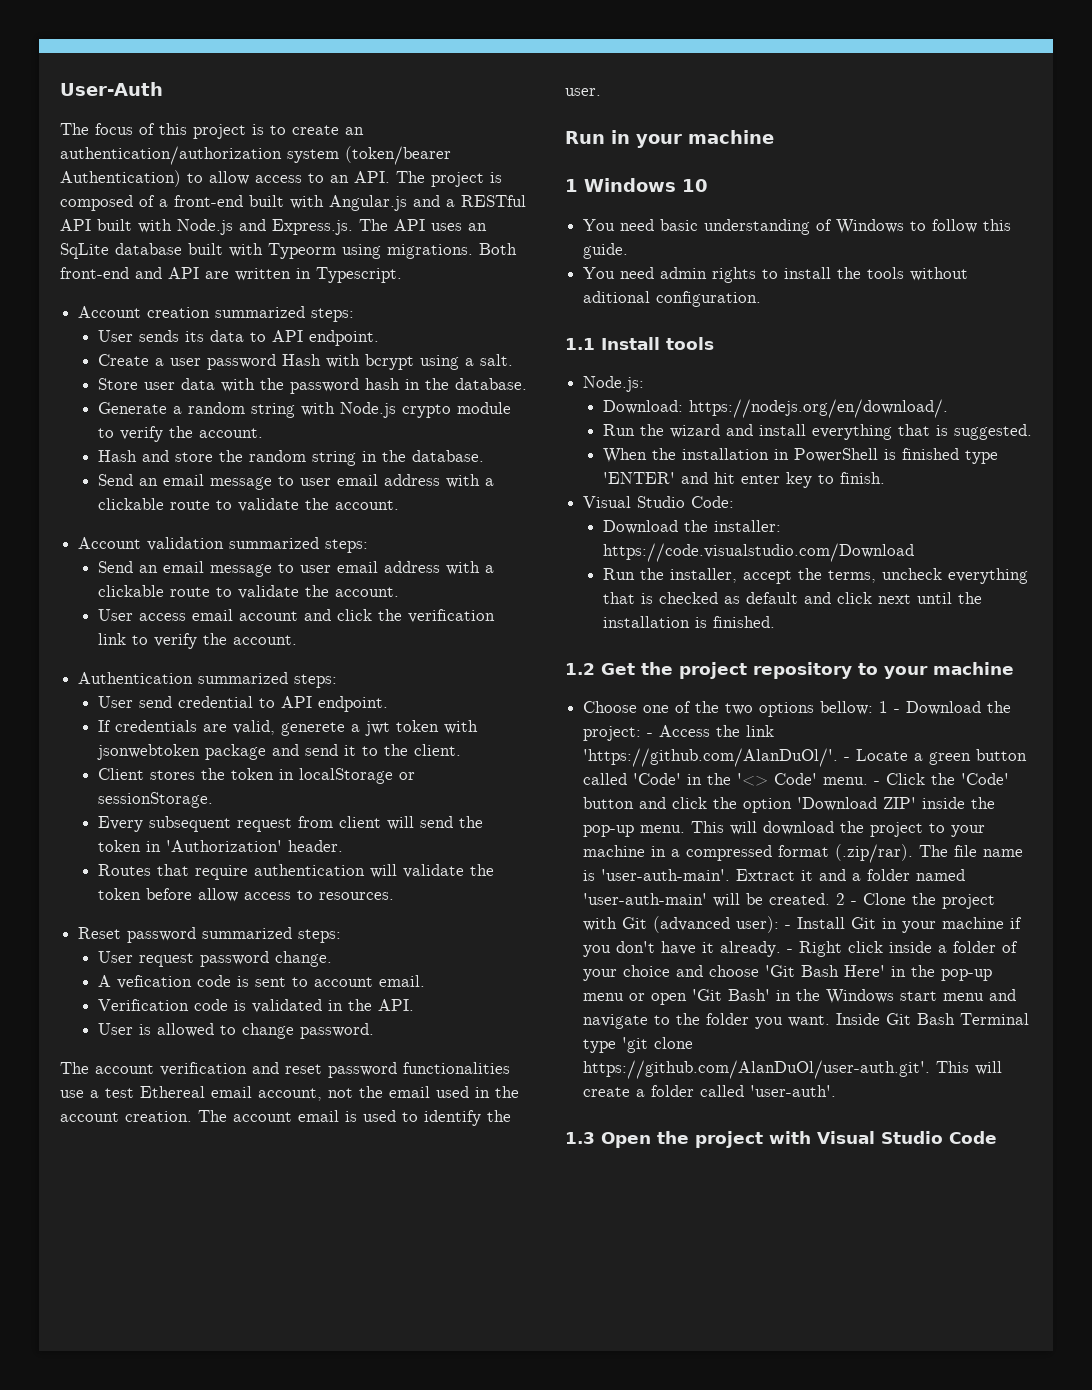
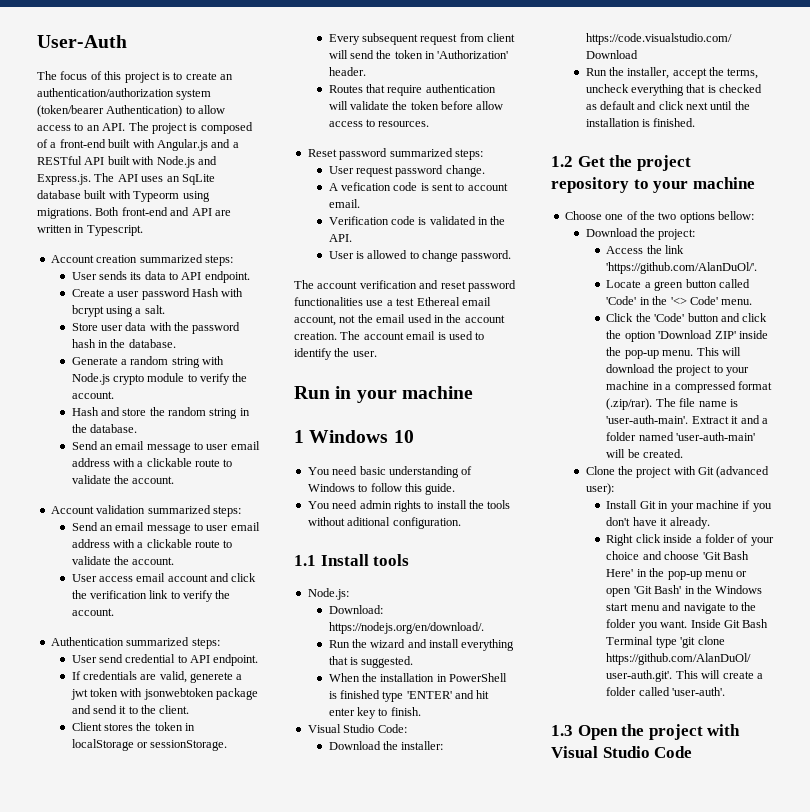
[879,701,901,713] 1 - -> (754, 215) //
[647,733,654,737] - -> (696, 234) //
[844,757,851,761] - -> (758, 268) //
[874,781,881,785] - -> (753, 302) //
[836,893,858,905] 2 - -> (684, 453) //
[785,925,792,929] - -> (614, 489) //
[787,949,794,953] - -> (710, 523) //

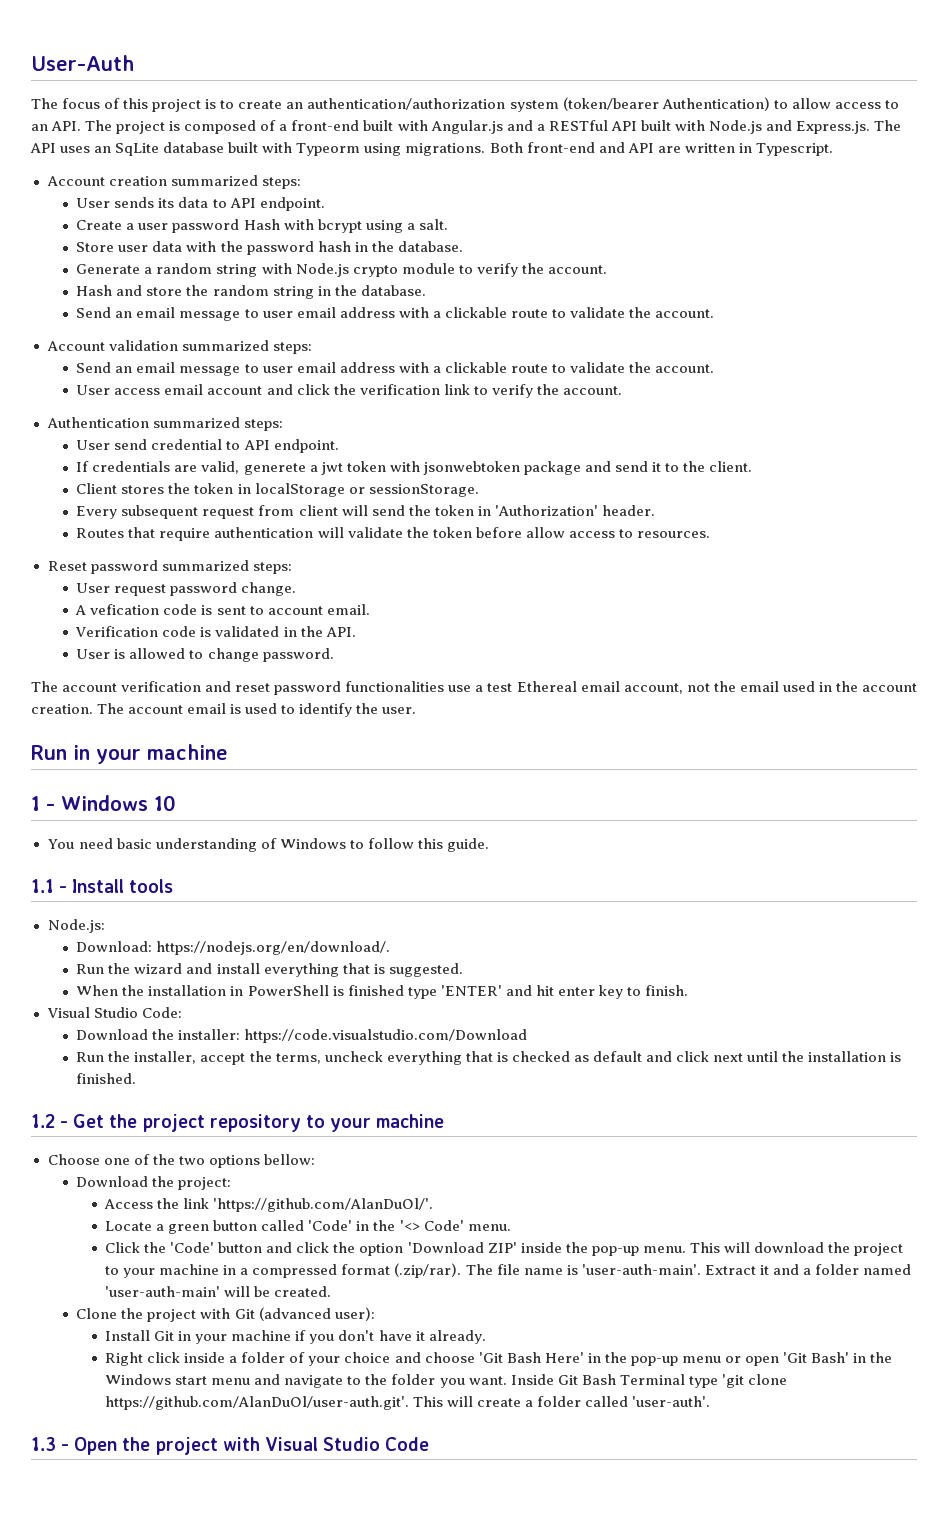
(304, 436) none -> [46,803,55,811] -
[307,500,511,512] [307,517,461,529] // You need admin rights to install the tools without aditional configuration. -> (489, 845) none
(316, 560) none -> [59,886,68,893] -
(573, 161) none -> [60,1121,69,1128] -
(573, 730) none -> [61,1444,70,1451] -

